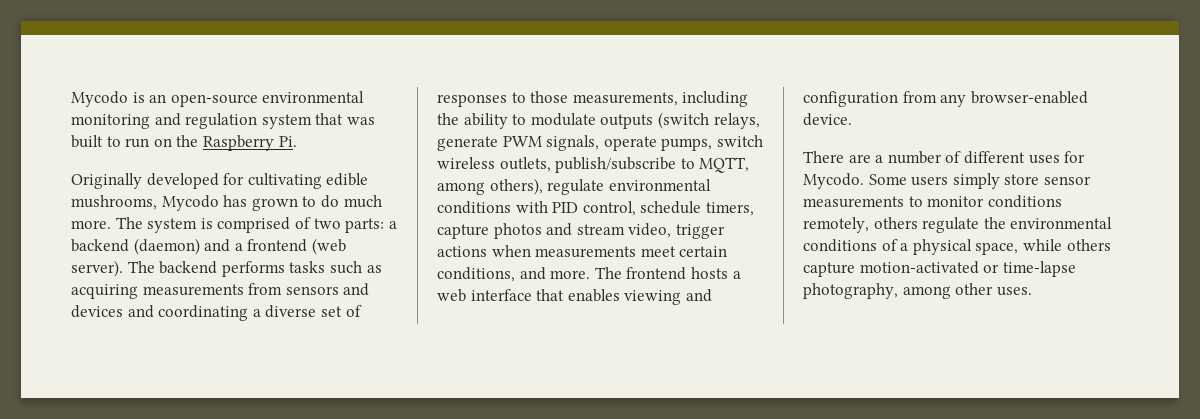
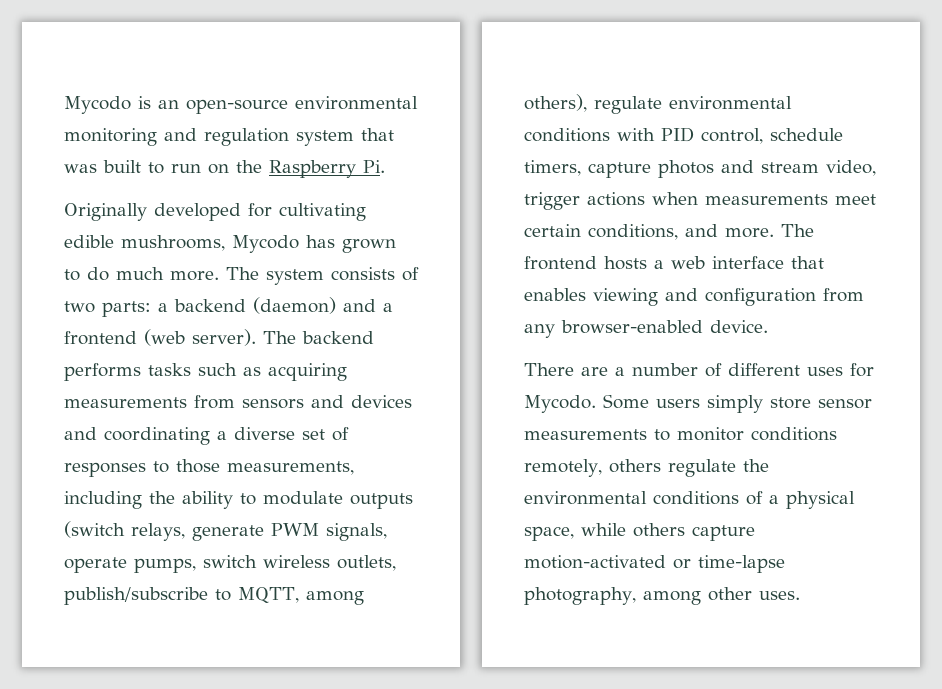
[200,217,291,233] is comprised -> [331,267,395,281] consists

